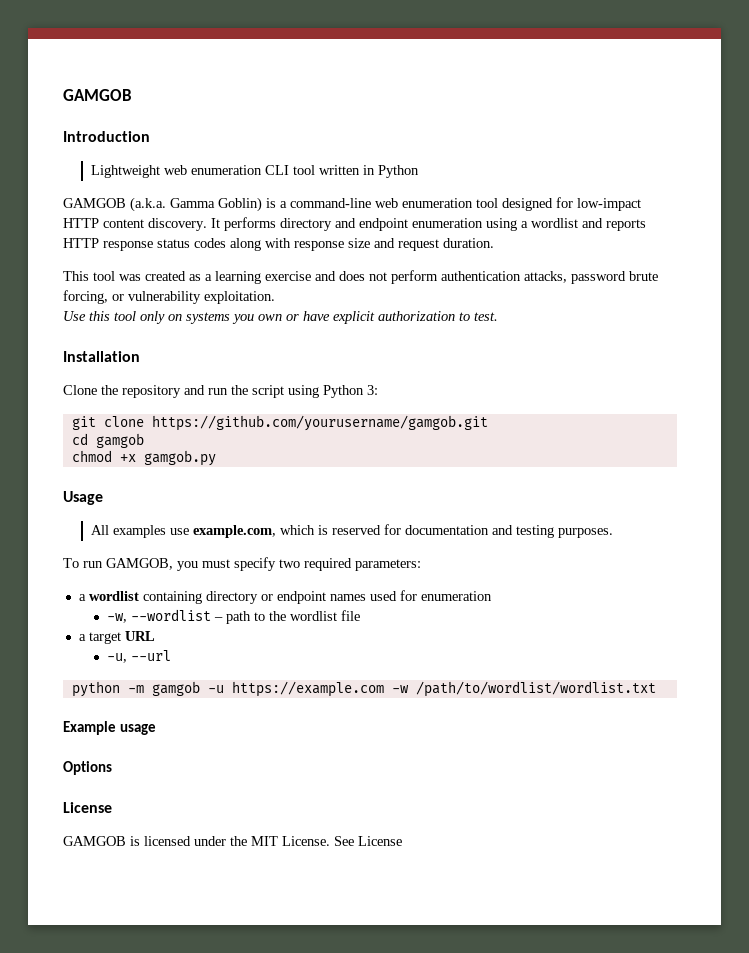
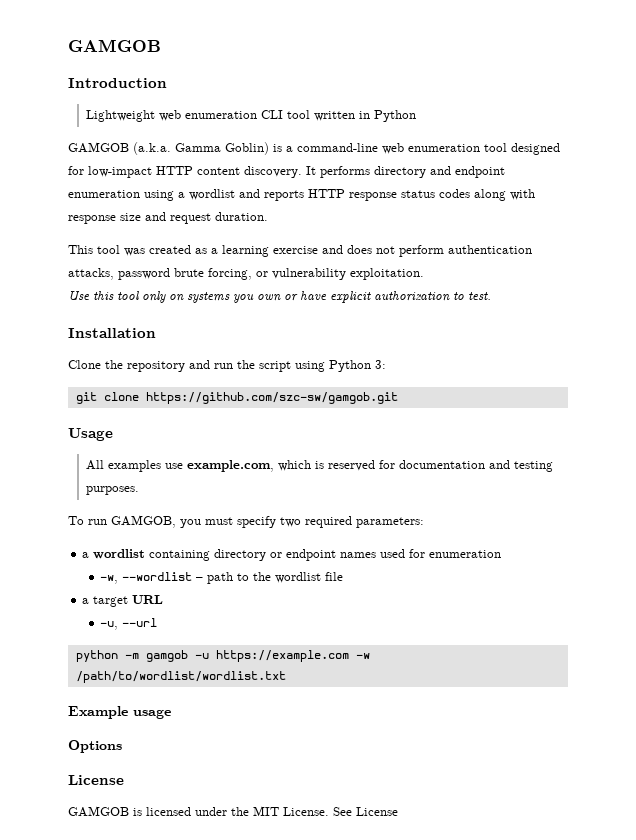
[151,415,488,431] [71,433,144,448] [71,450,216,466] https://github.com/yourusername/gamgob.git // cd gamgob // chmod +x gamgob.py -> [145,392,398,404] https://github.com/szc-sw/gamgob.git

